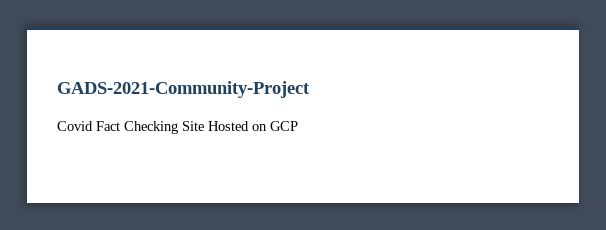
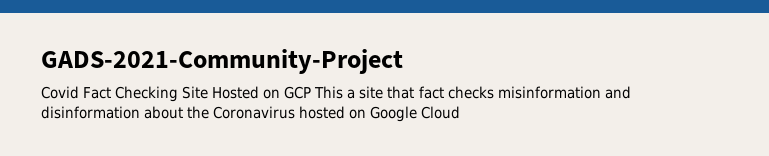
(298, 126) none -> [314,86,631,99] [41,106,461,122] This a site that fact checks misinformation and disinformation about the Coronavirus hosted on Google Cloud

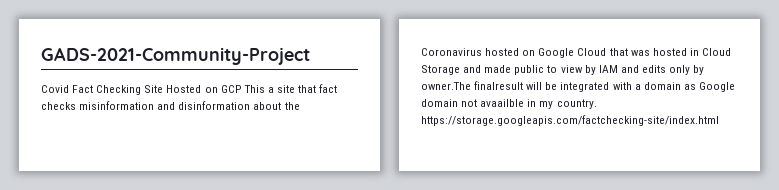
(461, 112) none -> [609,48,731,56] [421,65,705,75] [421,81,735,92] [421,99,597,109] [421,115,719,126] that was hosted in Cloud Storage and made public to view by IAM and edits only by owner.The finalresult will be integrated with a domain as Google domain not avaailble in my country. https://storage.googleapis.com/factchecking-site/index.html

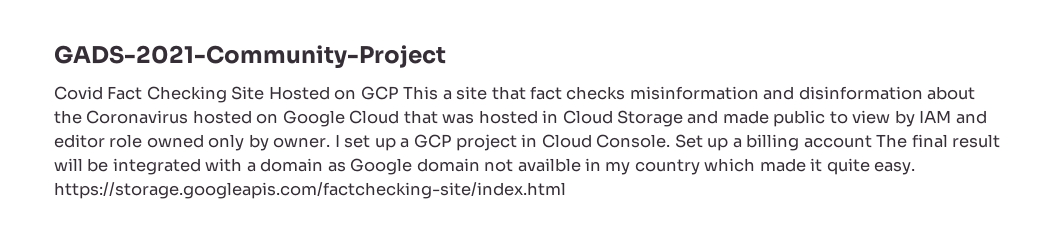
[641,65,705,75] [421,81,524,90] edits only by owner.The finalresult -> [54,134,1001,151] editor role owned only by owner. I set up a GCP project in Cloud Console. Set up a billing account The final result
[480,99,525,107] avaailble -> [517,158,581,172] availble
[556,99,597,109] country. -> [634,158,916,175] country which made it quite easy.

